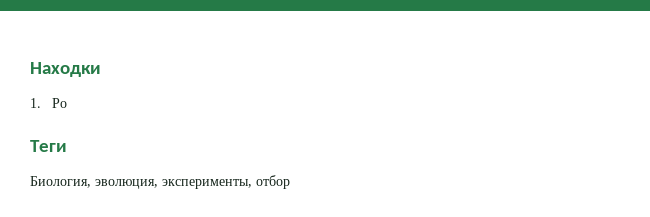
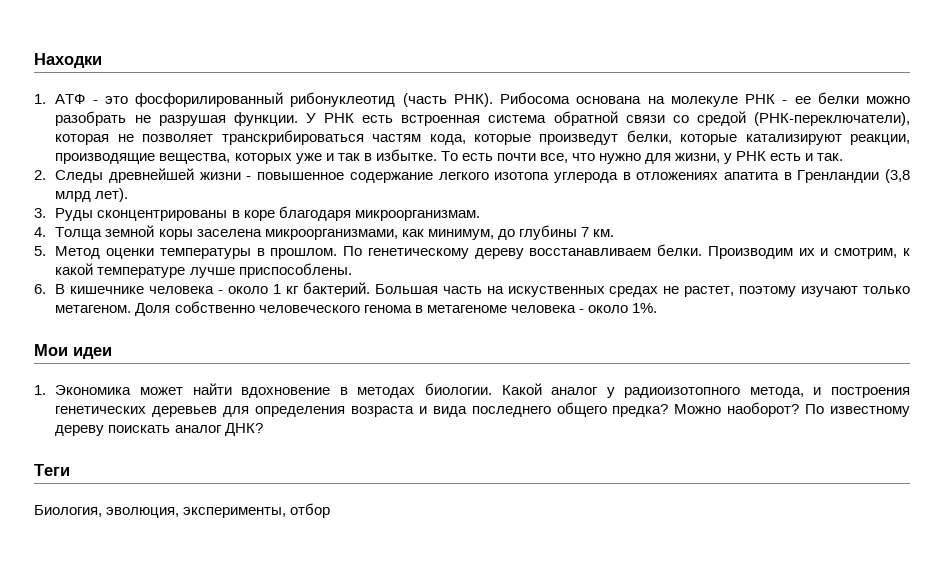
[52,98,68,108] Ро -> [55,92,911,107] [55,111,910,126] [55,130,911,145] [55,149,844,164] [34,168,910,183] [55,188,129,202] [34,206,480,221] [34,225,614,240] [34,244,911,259] [55,263,352,278] [34,282,911,297] [55,301,657,316] [34,344,112,359] [34,383,910,398] [55,402,911,417] [55,423,263,436] АТФ - это фосфорилированный рибонуклеотид (часть РНК). Рибосома основана на молекуле РНК - ее белки можно разобрать не разрушая функции. У РНК есть встроенная система обратной связи со средой (РНК-переключатели), которая не позволяет транскрибироваться частям кода, которые произведут белки, которые катализируют реакции, производящие вещества, которых уже и так в избытке. То есть почти все, что нужно для жизни, у РНК есть и так. // 2. Следы древнейшей жизни - повышенное содержание легкого изотопа углерода в отложениях апатита в Гренландии (3,8 млрд лет). // 3. Руды сконцентрированы в коре благодаря микроорганизмам. // 4. Толща земной коры заселена микроорганизмами, как минимум, до глубины 7 км. // 5. Метод оценки температуры в прошлом. По генетическому дереву восстанавливаем белки. Производим их и смотрим, к какой температуре лучше приспособлены. // 6. В кишечнике человека - около 1 кг бактерий. Большая часть на искуственных средах не растет, поэтому изучают только метагеном. Доля собственно человеческого генома в метагеноме человека - около 1%. // Мои идеи // 1. Экономика может найти вдохновение в методах биологии. Какой аналог у радиоизотопного метода, и построения генетических деревьев для определения возраста и вида последнего общего предка? Можно наоборот? По известному дереву поискать аналог ДНК?

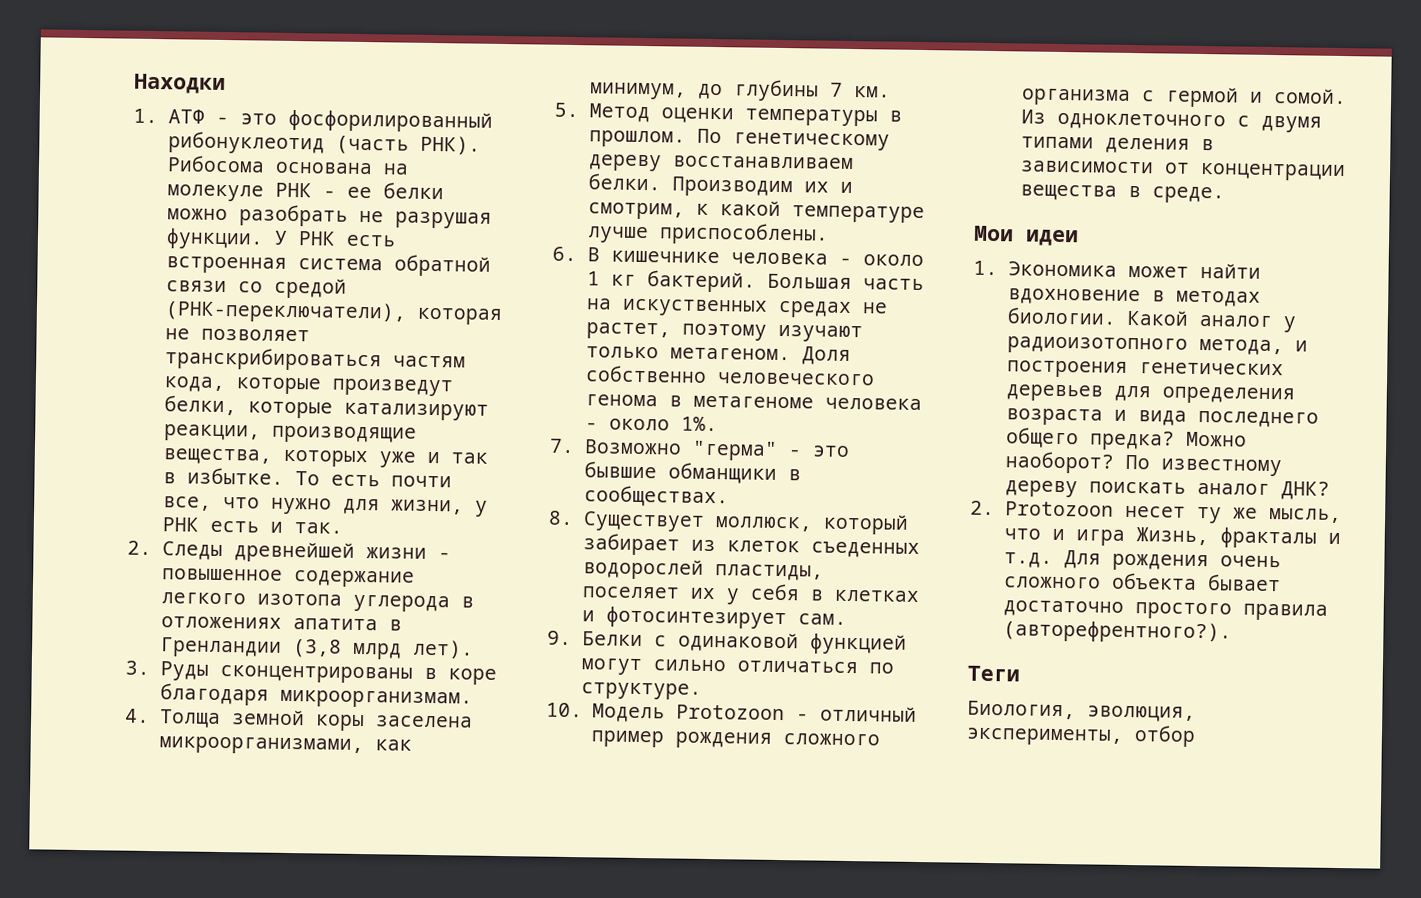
(657, 308) none -> [549,438,850,461] [583,461,801,484] [583,485,729,508] [548,510,909,535] [582,533,920,559] [582,558,824,581] [581,583,919,605] [581,606,847,630] [547,630,907,655] [580,658,894,676] [580,682,702,700] [546,702,917,723] [590,730,880,749] [1020,86,1347,108] [1020,109,1322,133] [1020,136,1214,154] [1020,160,1346,182] [1019,184,1225,204] // 7. Возможно "герма" - это бывшие обманщики в сообществах. // 8. Существует моллюск, который забирает из клеток съеденных водорослей пластиды, поселяет их у себя в клетках и фотосинтезирует сам. // 9. Белки с одинаковой функцией могут сильно отличаться по структуре. // 10. Модель Protozoon - отличный пример рождения сложного организма с гермой и сомой. Из одноклеточного с двумя типами деления в зависимости от концентрации вещества в среде.
(263, 429) none -> [970,500,1342,524] [1003,527,1341,549] [1003,550,1281,572] [1003,572,1281,592] [1002,600,1328,621] [1002,620,1232,644] // 2. Protozoon несет ту же мысль, что и игра Жизнь, фракталы и т.д. Для рождения очень сложного объекта бывает достаточно простого правила (авторефрентного?).

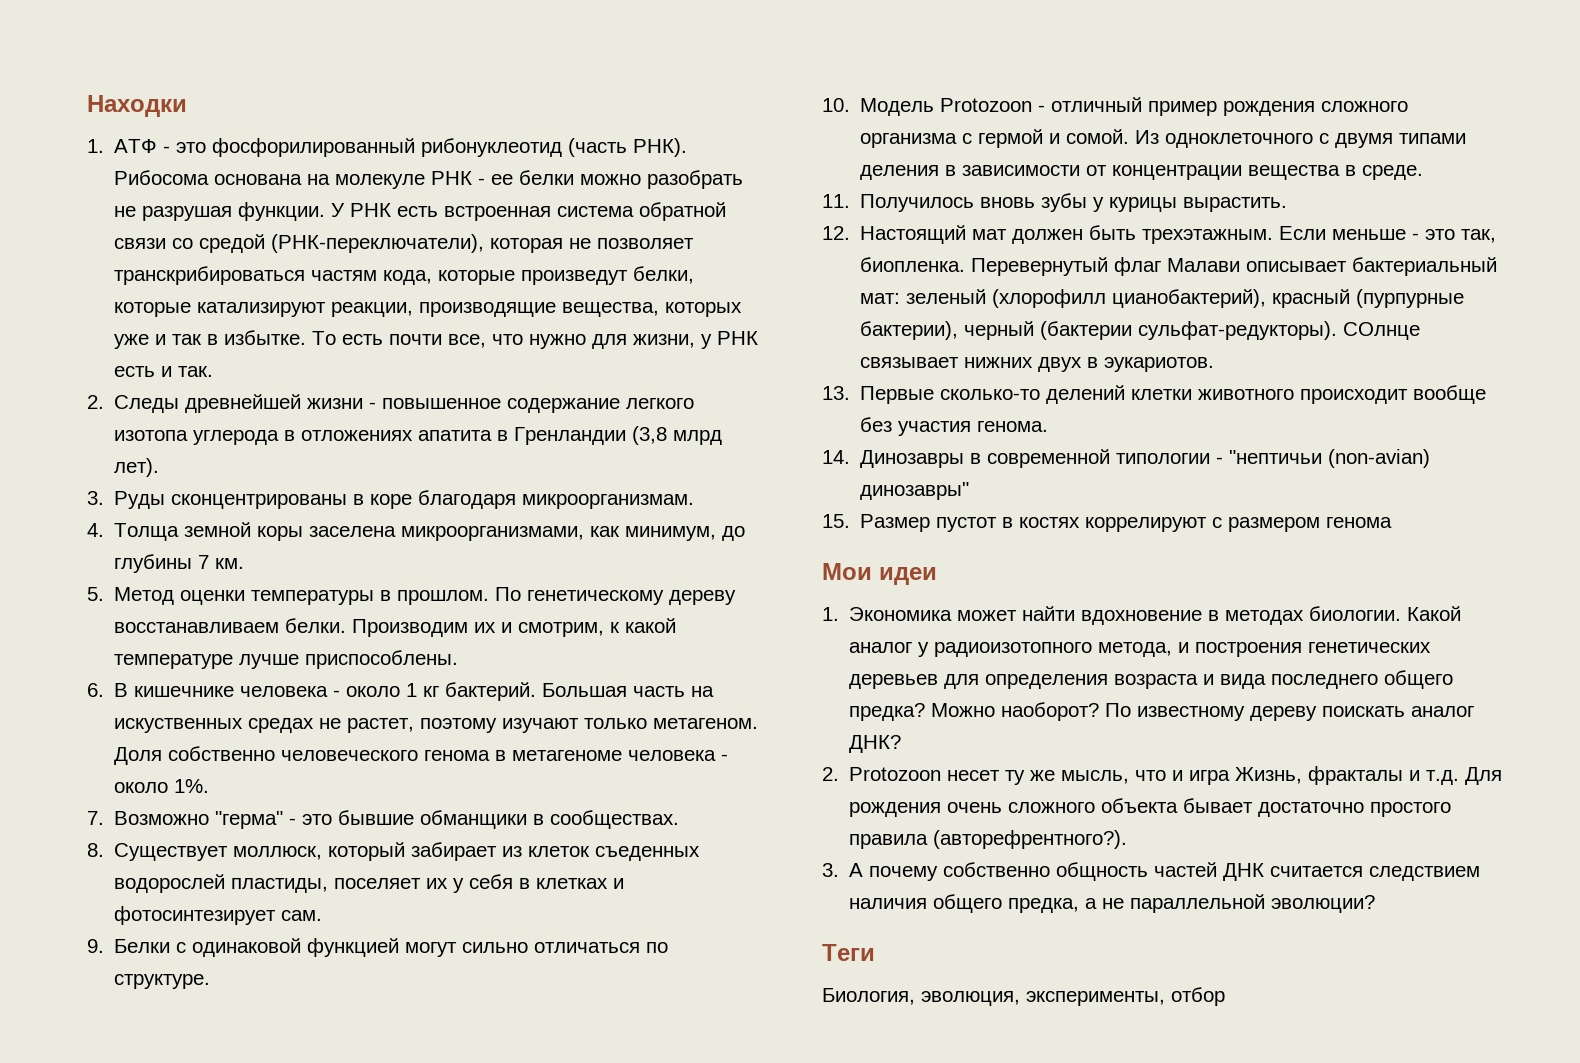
(1225, 195) none -> [822,193,1288,212] [822,225,1497,244] [860,257,1498,276] [860,289,1465,308] [860,321,1421,340] [860,357,1215,372] [822,385,1487,404] [860,417,1049,436] [822,449,1431,468] [860,482,970,500] [822,514,1393,532] // 11. Получилось вновь зубы у курицы вырастить. // 12. Настоящий мат должен быть трехэтажным. Если меньше - это так, биопленка. Перевернутый флаг Малави описывает бактериальный мат: зеленый (хлорофилл цианобактерий), красный (пурпурные бактерии), черный (бактерии сульфат-редукторы). СОлнце связывает нижних двух в эукариотов. // 13. Первые сколько-то делений клетки животного происходит вообще без участия генома. // 14. Динозавры в современной типологии - "нептичьи (non-avian) динозавры" // 15. Размер пустот в костях коррелируют с размером генома
(1232, 632) none -> [822,862,1481,881] [849,894,1376,913] // 3. А почему собственно общность частей ДНК считается следствием наличия общего предка, а не параллельной эволюции?

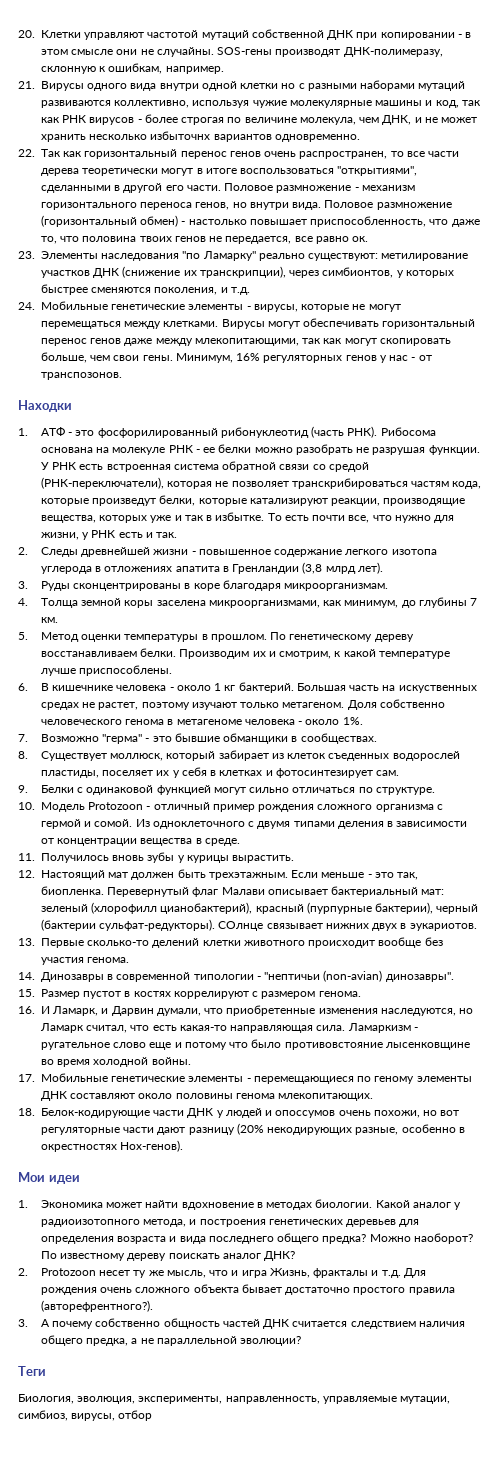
(87, 106) none -> [18,29,472,40] [41,47,443,57] [41,63,224,74] [18,80,466,91] [41,100,481,108] [41,114,478,125] [41,131,360,142] [18,149,460,159] [41,166,418,176] [41,183,415,193] [41,200,452,210] [41,215,480,227] [41,236,369,244] [18,251,469,261] [41,266,454,278] [41,284,250,295] [18,301,401,312] [41,318,476,329] [41,338,451,346] [41,352,432,363] [41,372,122,380] 20. Клетки управляют частотой мутаций собственной ДНК при копировании - в этом смысле они не случайны. SOS-гены производят ДНК-полимеразу, склонную к ошибкам, например. // 21. Вирусы одного вида внутри одной клетки но с разными наборами мутаций развиваются коллективно, используя чужие молекулярные машины и код, так как РНК вирусов - более строгая по величине молекула, чем ДНК, и не может хранить несколько избыточнх вариантов одновременно. // 22. Так как горизонтальный перенос генов очень распространен, то все части дерева теоретически могут в итоге воспользоваться "открытиями", сделанными в другой его части. Половое размножение - механизм горизонтального переноса генов, но внутри вида. Половое размножение (горизонтальный обмен) - настолько повышает приспособленность, что даже то, что половина твоих генов не передается, все равно ок. // 23. Элементы наследования "по Ламарку" реально существуют: метилирование участков ДНК (снижение их транскрипции), через симбионтов, у которых быстрее сменяются поколения, и т.д. // 24. Мобильные генетические элементы - вирусы, которые не могут перемещаться между клетками. Вирусы могут обеспечивать горизонтальный перенос генов даже между млекопитающими, так как могут скопировать больше, чем свои гены. Минимум, 16% регуляторных генов у нас - от транспозонов. //
[860,482,970,500] динозавры" -> [385,972,454,982] динозавры".
[1326,517,1393,528] генома -> [318,991,361,997] [18,1005,474,1016] [40,1023,418,1033] [41,1039,470,1050] [41,1057,191,1067] [18,1073,472,1084] [41,1091,374,1101] [18,1108,460,1118] [41,1123,465,1135] [41,1140,184,1152] генома. // 16. И Ламарк, и Дарвин думали, что приобретенные изменения наследуются, но Ламарк считал, что есть какая-то направляющая сила. Ламаркизм - ругательное слово еще и потому что было противовстояние лысенковщине во время холодной войны. // 17. Мобильные генетические элементы - перемещающиеся по геному элементы ДНК составляют около половины генома млекопитающих. // 18. Белок-кодирующие части ДНК у людей и опоссумов очень похожи, но вот регуляторные части дают разницу (20% некодирующих разные, особенно в окрестностях Hox-генов).
(1165, 998) none -> [225,1396,451,1404] [18,1410,116,1421] направленность, управляемые мутации, симбиоз, вирусы,

